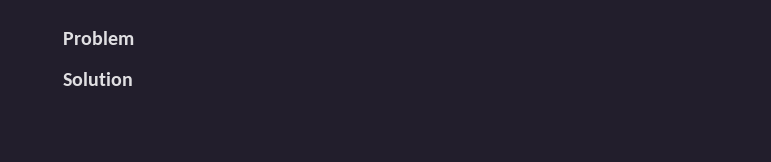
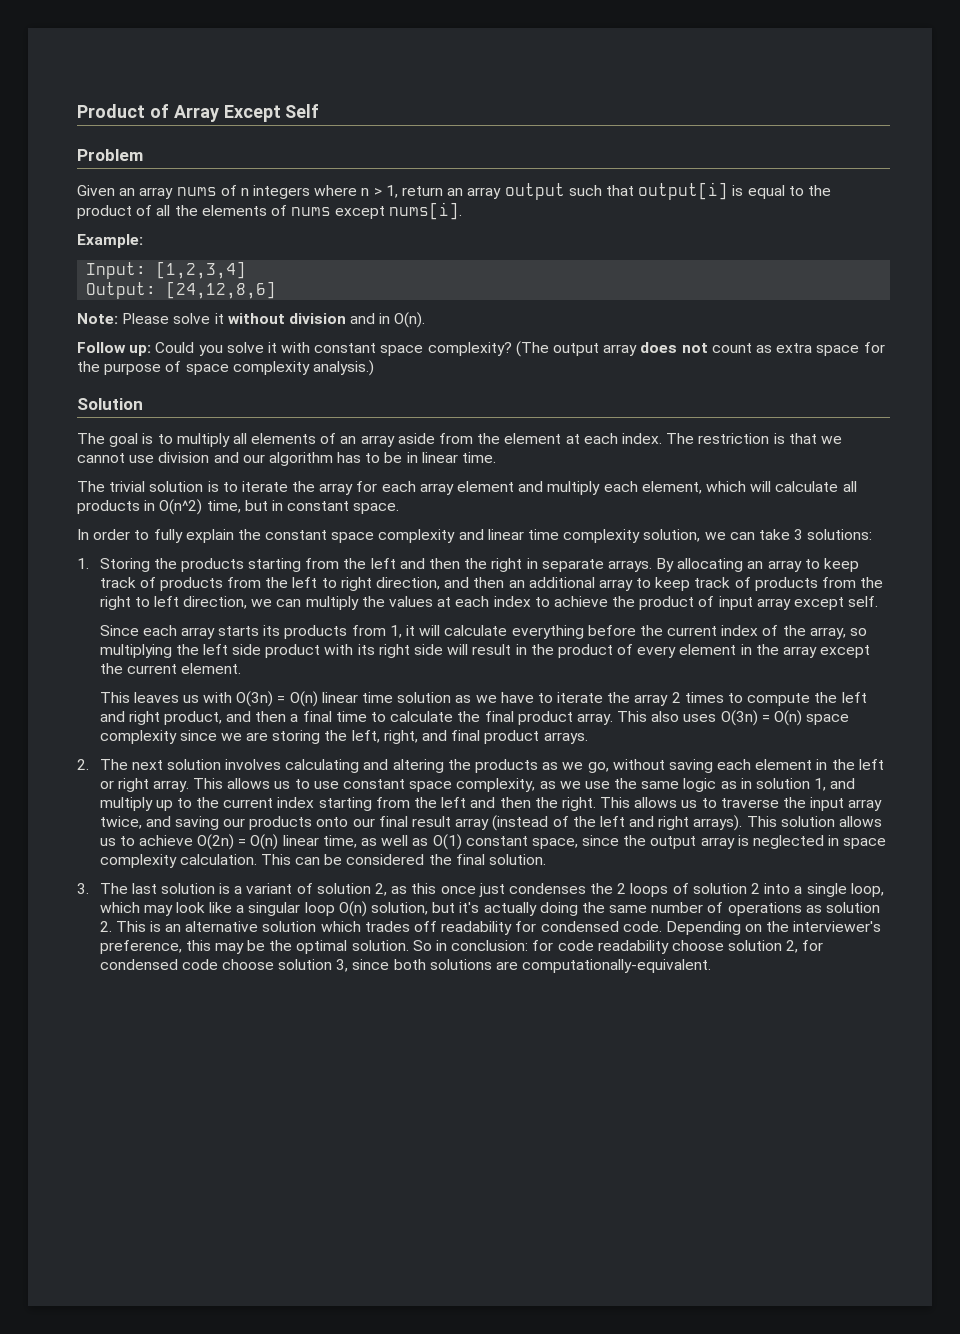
[63,31,134,45] [63,72,133,86] Problem // Solution -> [77,104,320,122] [77,149,143,161] [77,182,831,200] [77,202,463,220] [77,234,143,248] [86,261,247,279] [86,281,277,299] [77,312,426,328] [77,341,885,357] [77,360,374,376] [77,398,143,410] [77,433,842,447] [77,452,497,466] [77,481,857,495] [77,499,400,515] [77,529,873,543] [77,558,860,572] [99,577,884,591] [99,596,879,610] [99,625,868,639] [99,644,871,658] [99,663,241,674] [99,691,867,707] [99,710,850,726] [99,730,588,744] [77,759,884,773] [99,778,856,792] [99,797,883,811] [99,815,883,831] [99,834,887,850] [99,854,547,868] [77,883,884,897] [99,901,881,917] [99,921,882,935] [99,940,824,954] [99,959,712,973] Product of Array Except Self // Problem // Given an array nums of n integers where n > 1, return an array output such that output[i] is equal to the product of all the elements of nums except nums[i]. // Example: // Input: [1,2,3,4] // Output: [24,12,8,6] // Note: Please solve it without division and in O(n). // Follow up: Could you solve it with constant space complexity? (The output array does not count as extra space for the purpose of space complexity analysis.) // Solution // The goal is to multiply all elements of an array aside from the element at each index. The restriction is that we cannot use division and our algorithm has to be in linear time. // The trivial solution is to iterate the array for each array element and multiply each element, which will calculate all products in O(n^2) time, but in constant space. // In order to fully explain the constant space complexity and linear time complexity solution, we can take 3 solutions: // 1. Storing the products starting from the left and then the right in separate arrays. By allocating an array to keep track of products from the left to right direction, and then an additional array to keep track of products from the right to left direction, we can multiply the values at each index to achieve the product of input array except self. // Since each array starts its products from 1, it will calculate everything before the current index of the array, so multiplying the left side product with its right side will result in the product of every element in the array except the current element. // This leaves us with O(3n) = O(n) linear time solution as we have to iterate the array 2 times to compute the left and right product, and then a final time to calculate the final product array. This also uses O(3n) = O(n) space complexity since we are storing the left, right, and final product arrays. // 2. The next solution involves calculating and altering the products as we go, without saving each element in the left or right array. This allows us to use constant space complexity, as we use the same logic as in solution 1, and multiply up to the current index starting from the left and then the right. This allows us to traverse the input array twice, and saving our products onto our final result array (instead of the left and right arrays). This solution allows us to achieve O(2n) = O(n) linear time, as well as O(1) constant space, since the output array is neglected in space complexity calculation. This can be considered the final solution. // 3. The last solution is a variant of solution 2, as this once just condenses the 2 loops of solution 2 into a single loop, which may look like a singular loop O(n) solution, but it's actually doing the same number of operations as solution 2. This is an alternative solution which trades off readability for condensed code. Depending on the interviewer's preference, this may be the optimal solution. So in conclusion: for code readability choose solution 2, for condensed code choose solution 3, since both solutions are computationally-equivalent.

